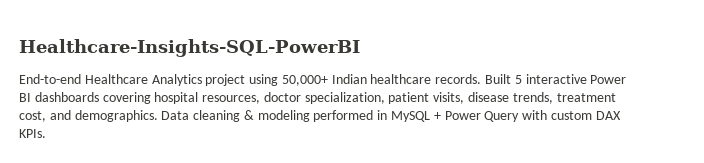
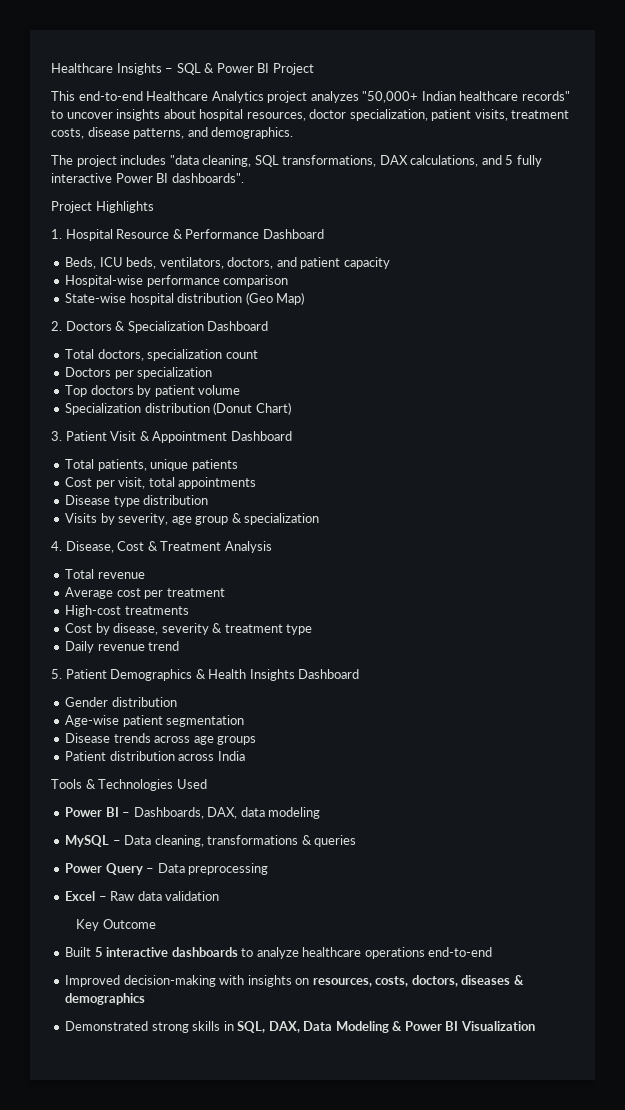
[19,39,360,57] [19,74,627,86] [19,92,151,104] Healthcare-Insights-SQL-PowerBI // End-to-end Healthcare Analytics project using 50,000+ Indian healthcare records. Built 5 interactive Power BI dashboards covering -> [51,63,314,75] [51,91,570,103] [51,109,196,121] Healthcare Insights – SQL & Power BI Project // This end-to-end Healthcare Analytics project analyzes "50,000+ Indian healthcare records" to uncover insights about
[468,92,616,104] [19,110,621,122] [19,129,46,138] disease trends, treatment cost, and demographics. Data cleaning & modeling performed in MySQL + Power Query with custom DAX KPIs. -> [511,110,570,119] [51,127,294,139] [51,155,542,167] [51,173,244,183] [51,201,154,213] [51,229,324,241] [65,257,390,269] [65,275,289,287] [65,292,305,305] [51,321,269,333] [65,349,258,361] [65,367,213,379] [65,385,241,397] [65,402,291,415] [51,431,292,443] [65,459,238,471] [65,477,257,489] [65,495,209,507] [65,513,320,525] [51,541,272,553] [65,569,145,579] [65,587,225,599] [65,605,189,617] [65,623,313,635] [65,641,180,653] [51,669,360,681] [65,697,177,707] [65,715,245,727] [65,733,257,745] [65,751,245,761] [51,779,207,791] [65,807,321,819] [65,835,357,847] [65,863,269,875] [65,891,220,901] [76,919,156,931] [65,947,493,959] [65,975,524,987] [65,993,146,1005] [65,1021,535,1033] treatment costs, disease patterns, and demographics. // The project includes "data cleaning, SQL transformations, DAX calculations, and 5 fully interactive Power BI dashboards". // Project Highlights // 1. Hospital Resource & Performance Dashboard // Beds, ICU beds, ventilators, doctors, and patient capacity // Hospital-wise performance comparison // State-wise hospital distribution (Geo Map) // 2. Doctors & Specialization Dashboard // Total doctors, specialization count // Doctors per specialization // Top doctors by patient volume // Specialization distribution (Donut Chart) // 3. Patient Visit & Appointment Dashboard // Total patients, unique patients // Cost per visit, total appointments // Disease type distribution // Visits by severity, age group & specialization // 4. Disease, Cost & Treatment Analysis // Total revenue // Average cost per treatment // High-cost treatments // Cost by disease, severity & treatment type // Daily revenue trend // 5. Patient Demographics & Health Insights Dashboard // Gender distribution // Age-wise patient segmentation // Disease trends across age groups // Patient distribution across India // Tools & Technologies Used // Power BI – Dashboards, DAX, data modeling // MySQL – Data cleaning, transformations & queries // Power Query – Data preprocessing // Excel – Raw data validation // Key Outcome // Built 5 interactive dashboards to analyze healthcare operations end-to-end // Improved decision-making with insights on resources, costs, doctors, diseases & demographics // Demonstrated strong skills in SQL, DAX, Data Modeling & Power BI Visualization

